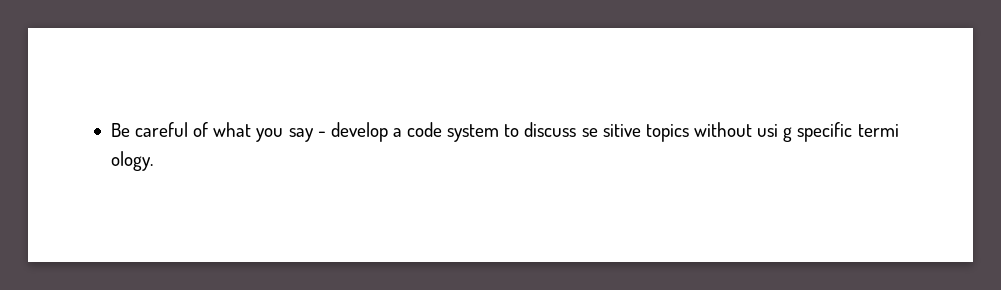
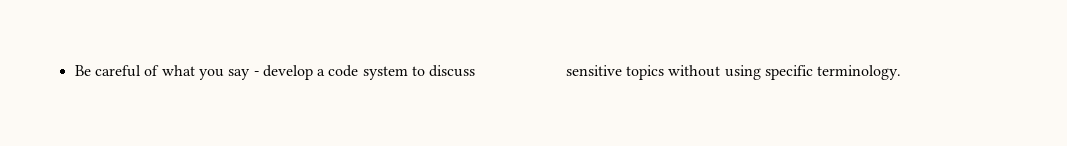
[581,122,899,142] [110,151,153,171] se sitive topics without usi g specific termi ology. -> [565,65,902,80] sensitive topics without using specific terminology.

